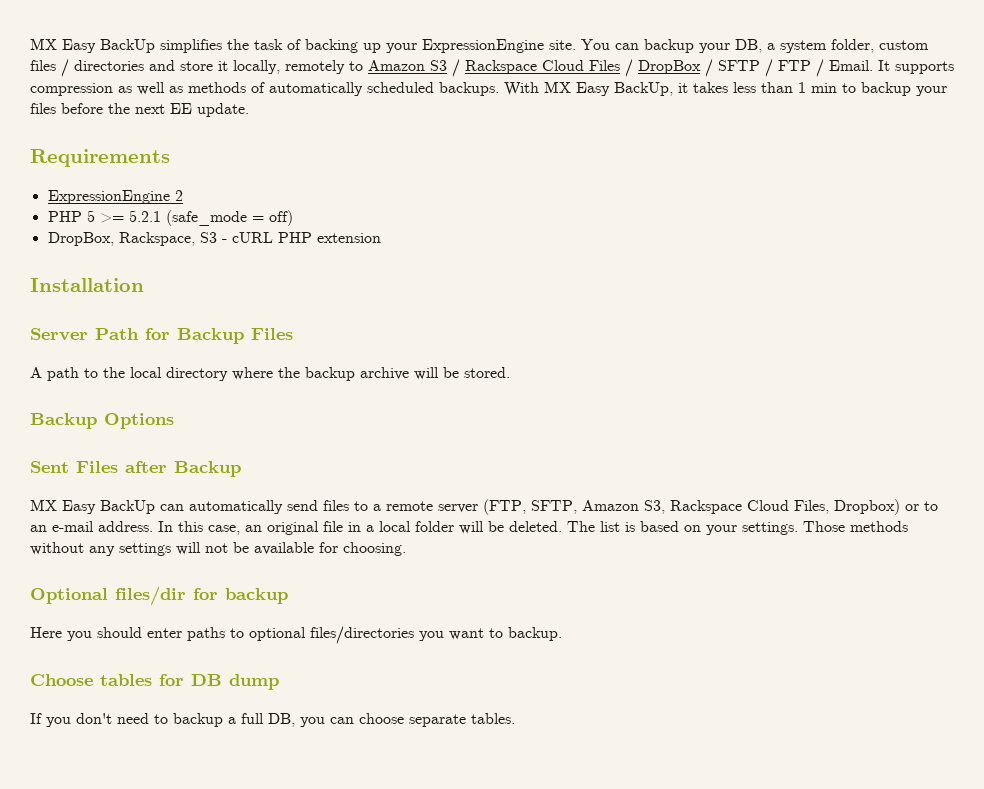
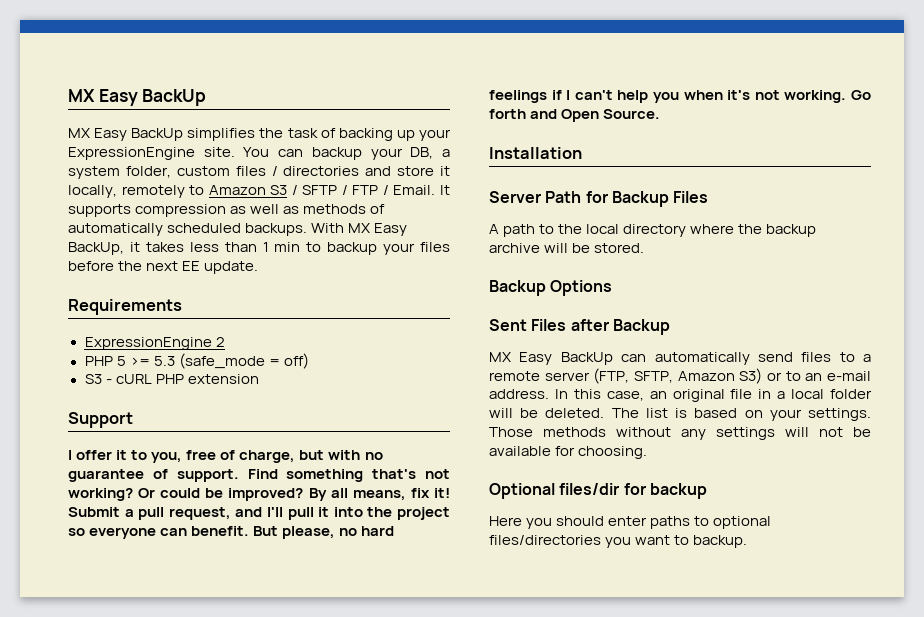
[30,38,155,53] MX Easy BackUp -> [68,89,207,106] [68,128,184,141] MX Easy BackUp // MX Easy BackUp
[465,59,713,77] Rackspace Cloud Files / DropBox / -> (298, 190) none
[128,210,161,222] 5.2.1 -> [153,356,175,366] 5.3
[47,232,195,246] DropBox, Rackspace, -> (309, 361) none
(381, 238) none -> [68,412,133,428] [68,450,383,463] [68,469,450,482] [68,488,450,501] [68,507,450,520] [68,526,395,539] [489,90,871,103] [489,109,661,122] // Support // I offer it to you, free of charge, but with no guarantee of support. Find something that's not working? Or could be improved? By all means, fix it! Submit a pull request, and I'll pull it into the project so everyone can benefit. But please, no hard feelings if I can't help you when it's not working. Go forth and Open Source.
[644,499,900,515] S3, Rackspace Cloud Files, Dropbox) -> [739,368,763,384] S3)
[30,674,279,690] [30,713,515,727] // Choose tables for DB dump // If you don't need to backup a full DB, you can choose separate tables. -> (748, 541) none

